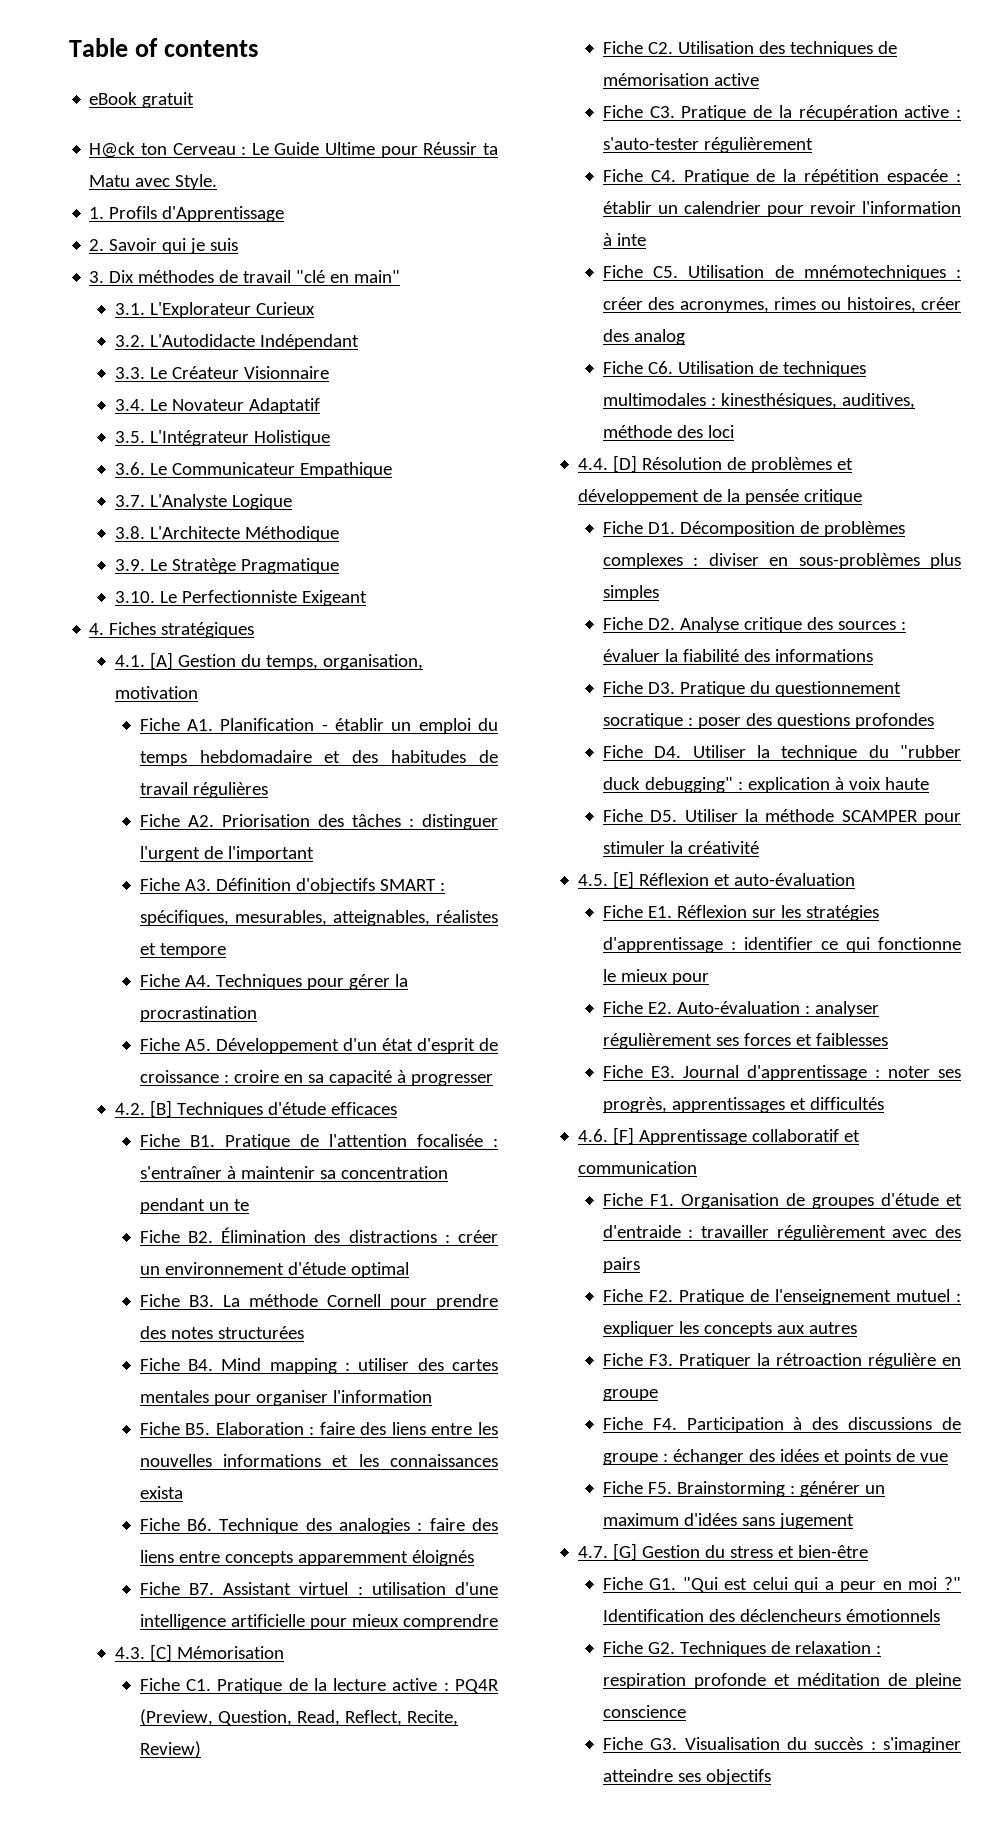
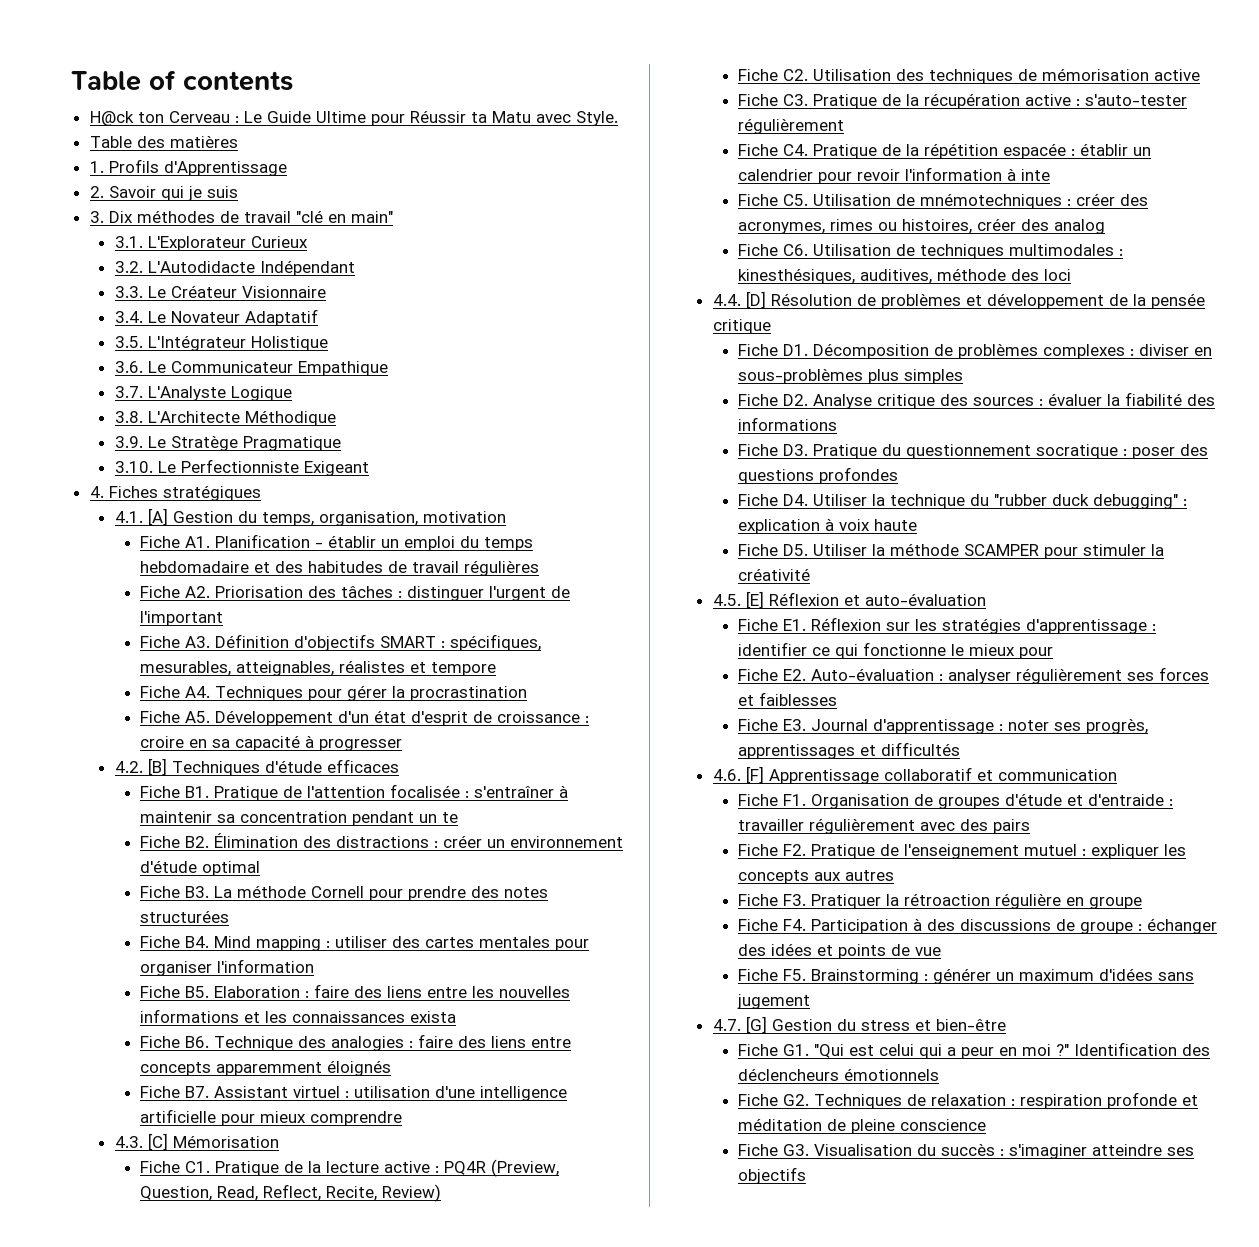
[89,92,195,108] // eBook gratuit -> (293, 81) none
(218, 182) none -> [89,135,238,148] // Table des matières

